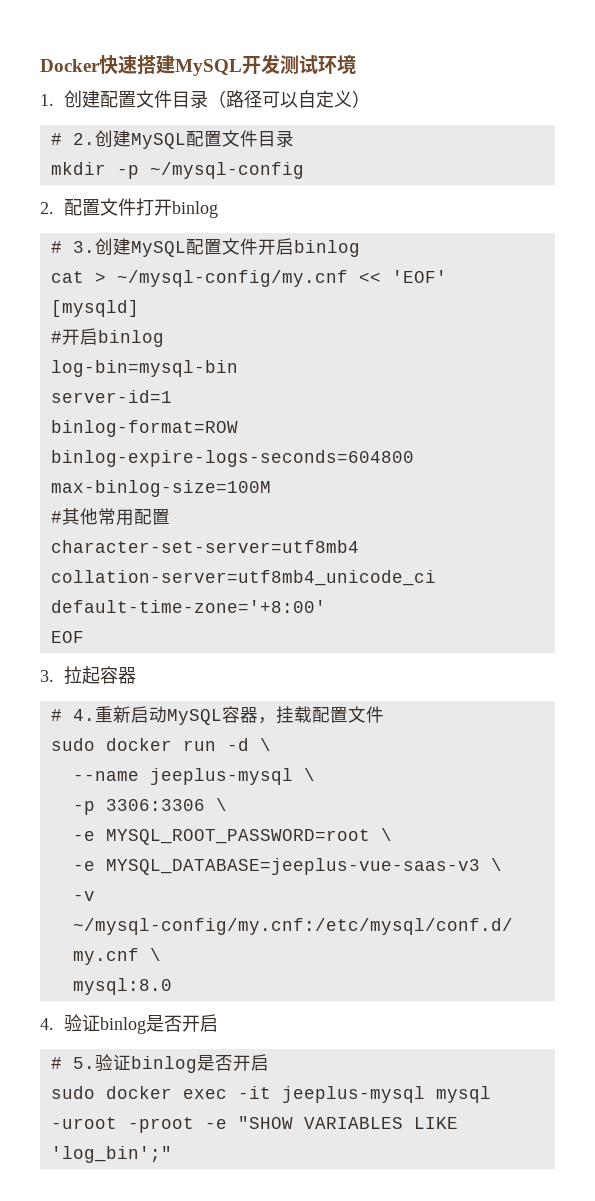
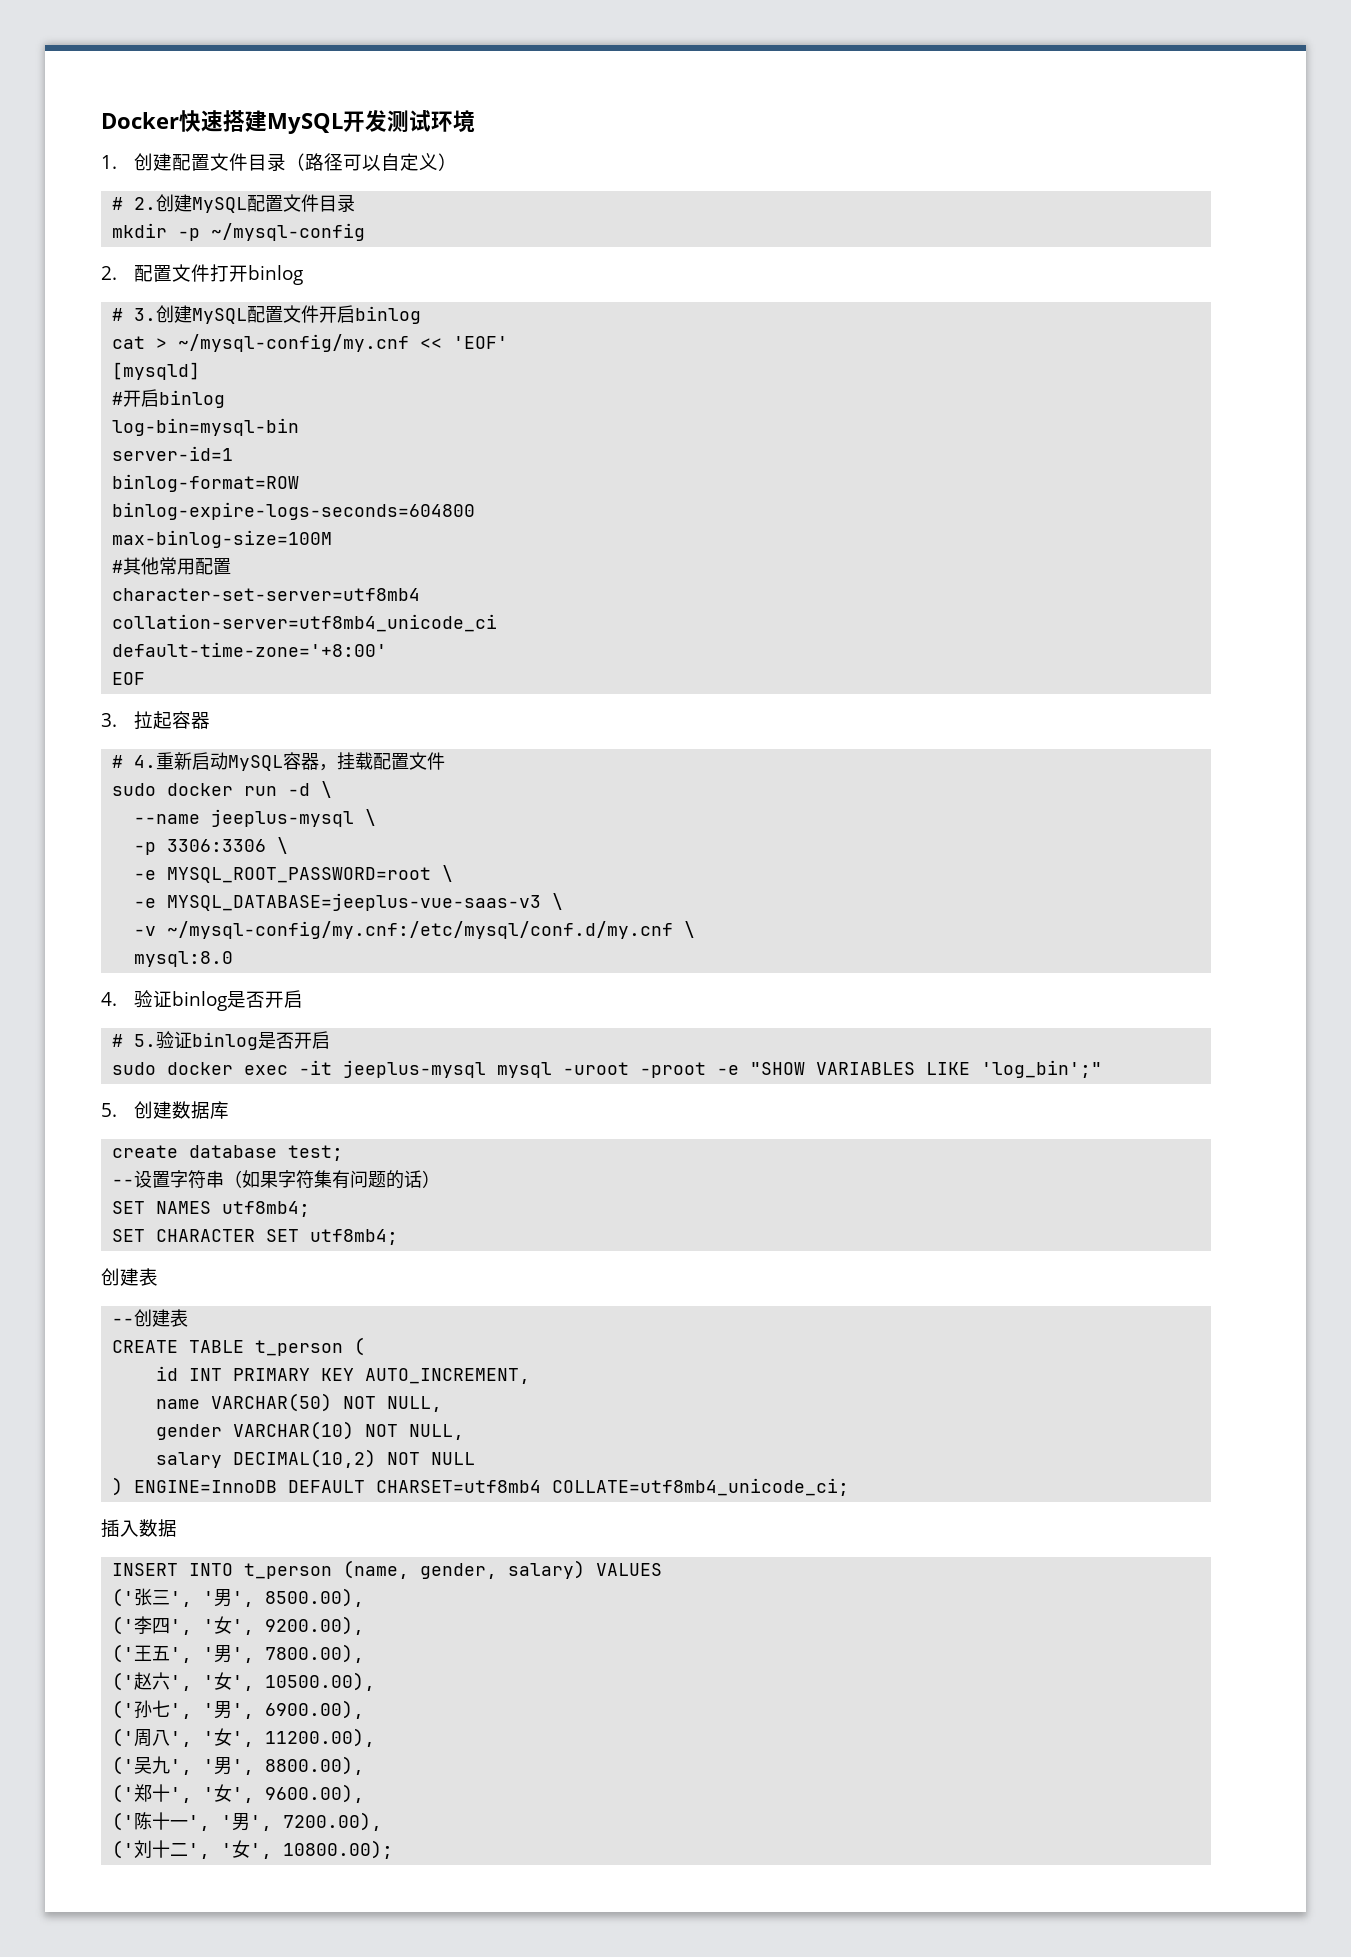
(172, 1154) none -> [101,1101,229,1119] [112,1145,344,1161] [112,1170,441,1189] [112,1201,311,1217] [112,1229,399,1245] [101,1268,158,1286] [112,1309,189,1327] [112,1337,366,1356] [156,1366,531,1384] [156,1393,443,1412] [156,1421,465,1440] [156,1449,476,1468] [112,1477,850,1496] [101,1519,177,1538] [112,1560,663,1579] [112,1588,365,1607] [112,1616,365,1635] [112,1644,365,1663] [112,1672,376,1691] [112,1700,365,1719] [112,1728,376,1747] [112,1756,365,1775] [112,1784,365,1803] [112,1812,383,1831] [112,1840,394,1859] // 5.创建数据库 // create database test; // --设置字符串（如果字符集有问题的话） // SET NAMES utf8mb4; // SET CHARACTER SET utf8mb4; // 创建表 // --创建表 // CREATE TABLE t_person ( // id INT PRIMARY KEY AUTO_INCREMENT, // name VARCHAR(50) NOT NULL, // gender VARCHAR(10) NOT NULL, // salary DECIMAL(10,2) NOT NULL // ) ENGINE=InnoDB DEFAULT CHARSET=utf8mb4 COLLATE=utf8mb4_unicode_ci; // 插入数据 // INSERT INTO t_person (name, gender, salary) VALUES // ('张三', '男', 8500.00), // ('李四', '女', 9200.00), // ('王五', '男', 7800.00), // ('赵六', '女', 10500.00), // ('孙七', '男', 6900.00), // ('周八', '女', 11200.00), // ('吴九', '男', 8800.00), // ('郑十', '女', 9600.00), // ('陈十一', '男', 7200.00), // ('刘十二', '女', 10800.00);

